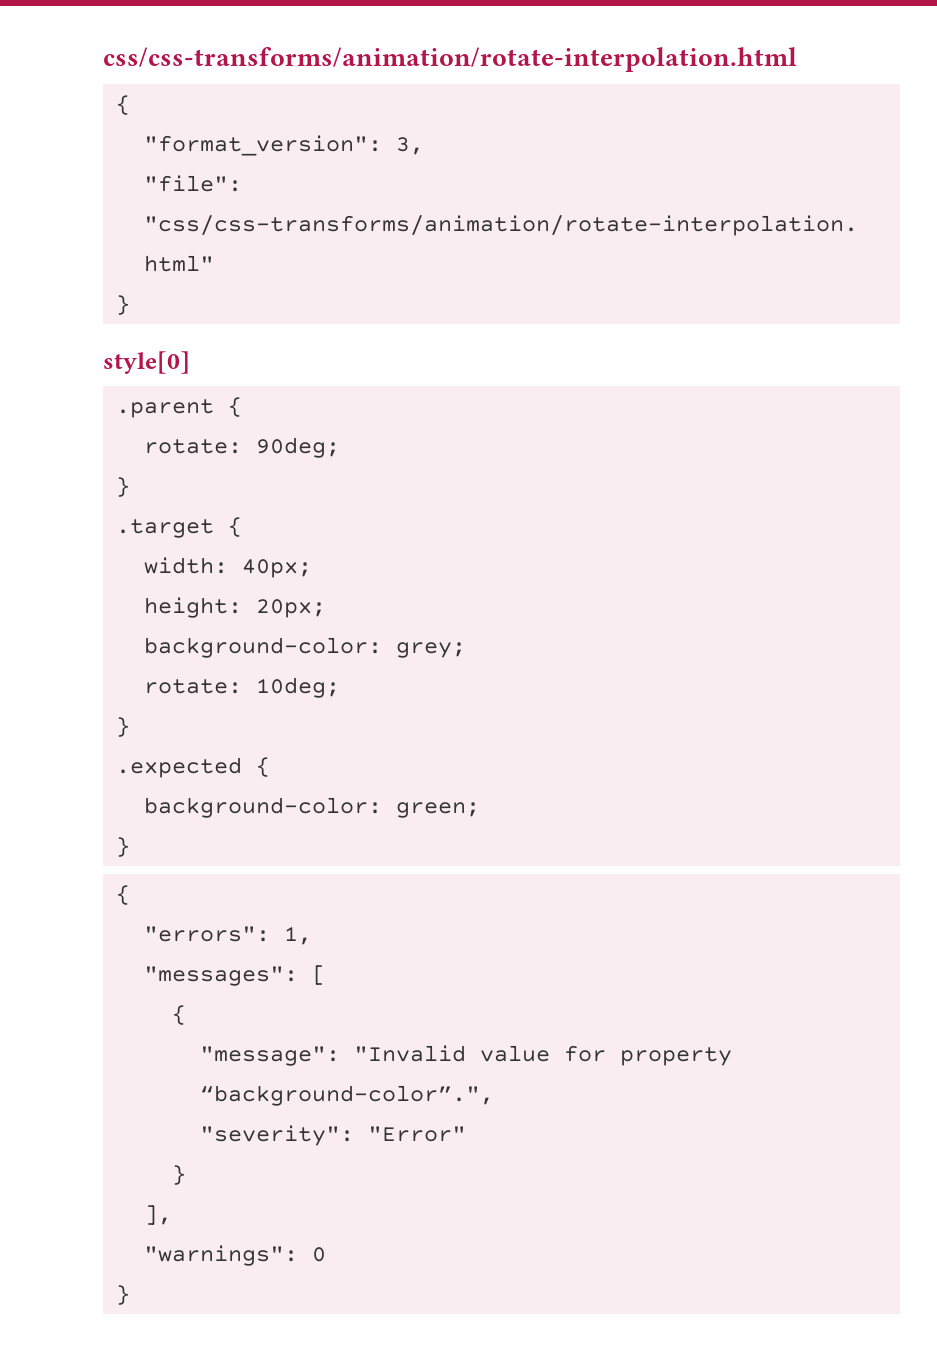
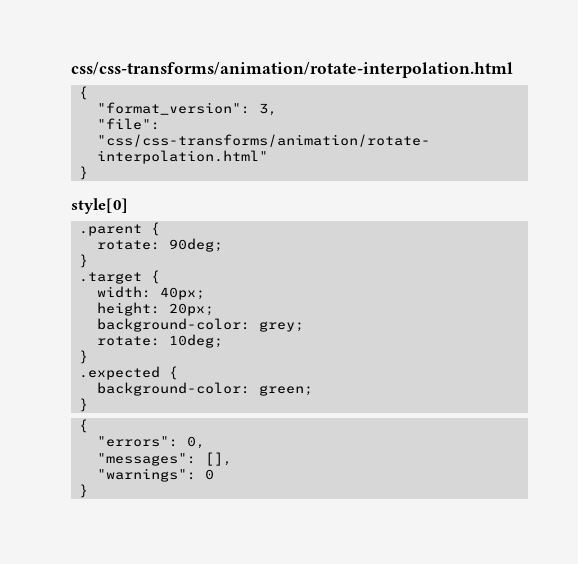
[283,926,312,945] 1, -> [187,436,206,449] 0,
[311,965,326,985] [171,1005,186,1025] [199,1045,732,1066] [199,1085,494,1106] [199,1125,466,1146] [171,1165,186,1185] [143,1205,172,1225] [ // { // "message": "Invalid value for property “background-color”.", // "severity": "Error" // } // ], -> [205,452,233,466] [],

